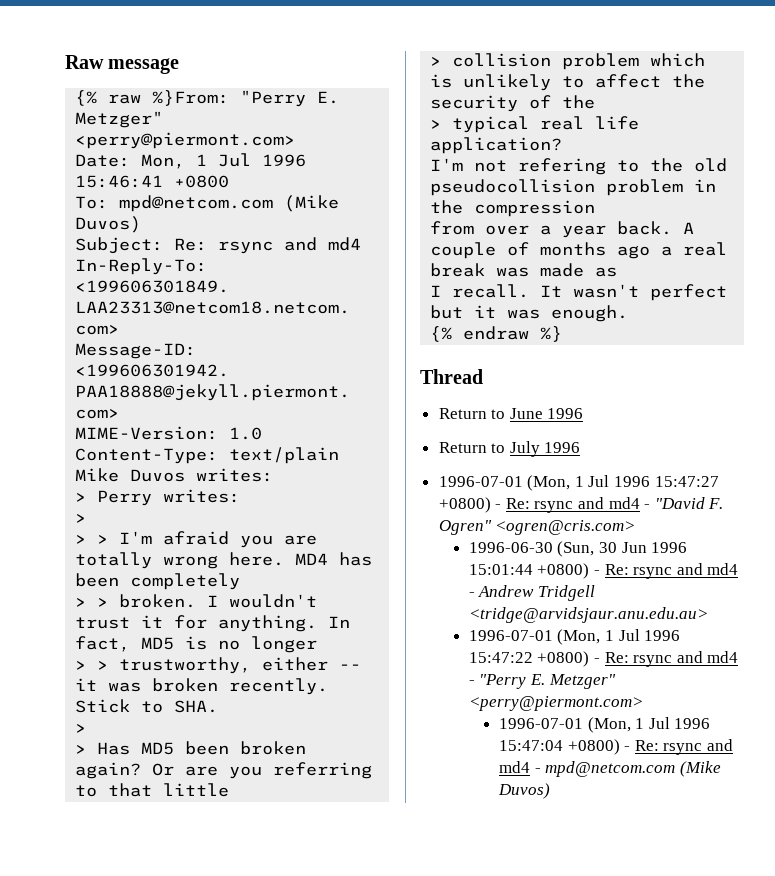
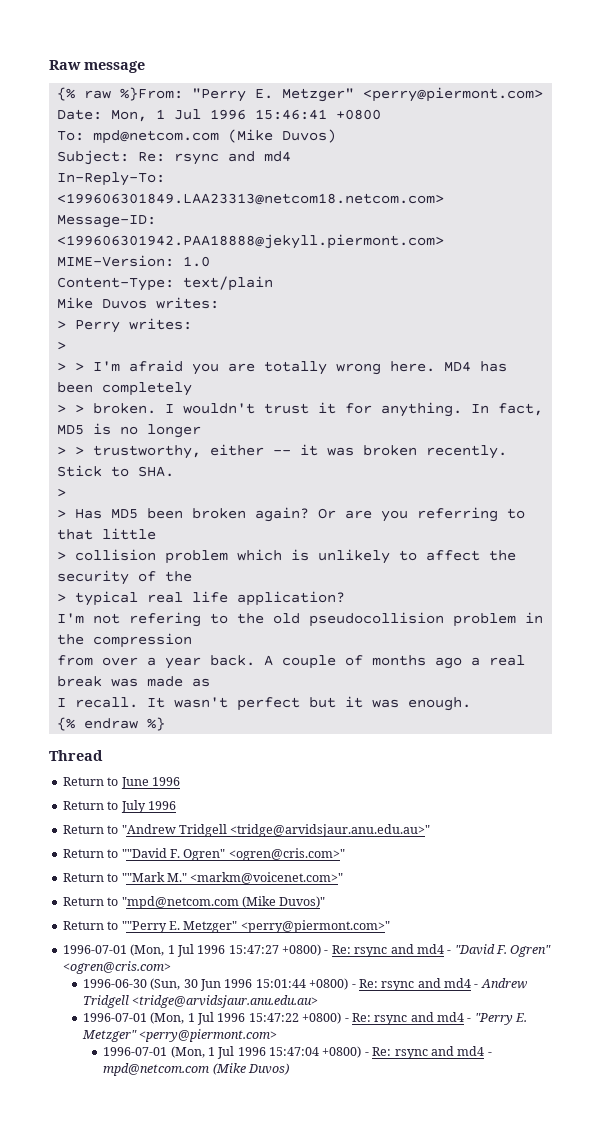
(581, 447) none -> [62,824,431,837] [62,848,345,861] [62,872,344,884] [62,896,326,909] [62,920,390,933] // Return to "Andrew Tridgell <tridge@arvidsjaur.anu.edu.au>" // Return to ""David F. Ogren" <ogren@cris.com>" // Return to ""Mark M." <markm@voicenet.com>" // Return to "mpd@netcom.com (Mike Duvos)" // Return to ""Perry E. Metzger" <perry@piermont.com>"

